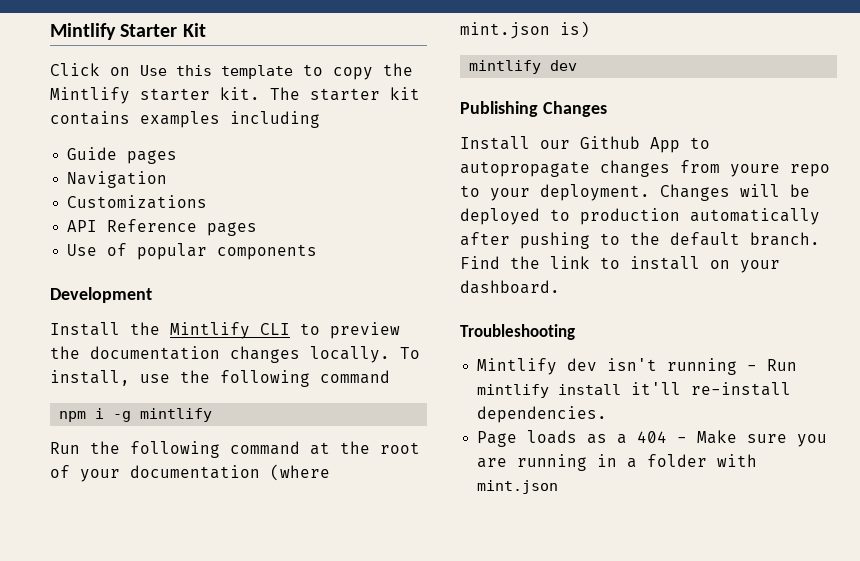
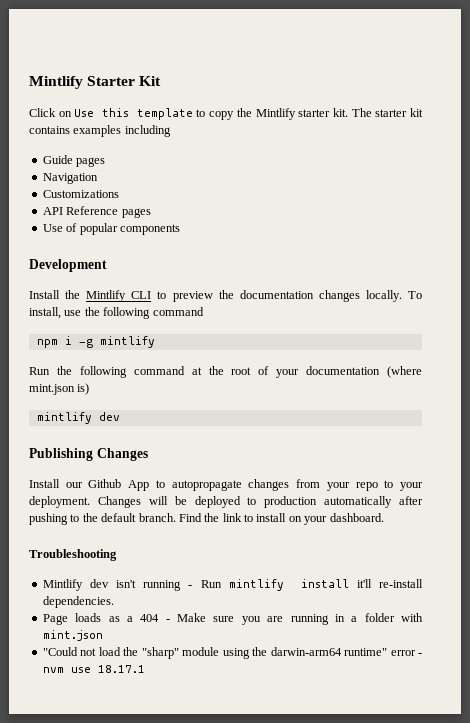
[730,164,780,177] youre -> [326,482,350,491] your
(559, 487) none -> [42,647,423,659] [42,665,145,673] // "Could not load the "sharp" module using the darwin-arm64 runtime" error - nvm use 18.17.1

